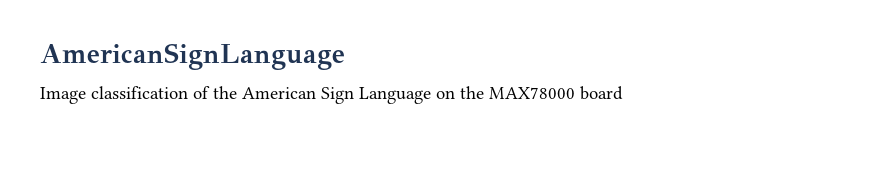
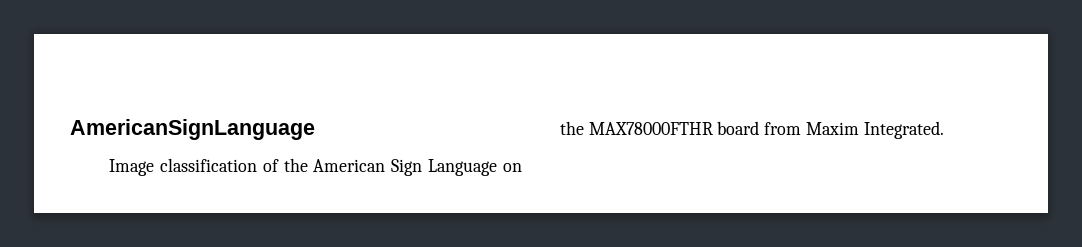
[489,86,623,100] MAX78000 board -> [588,121,944,139] MAX78000FTHR board from Maxim Integrated.

